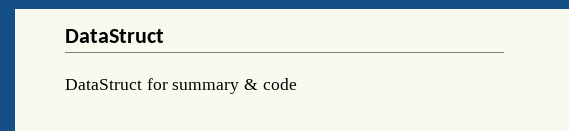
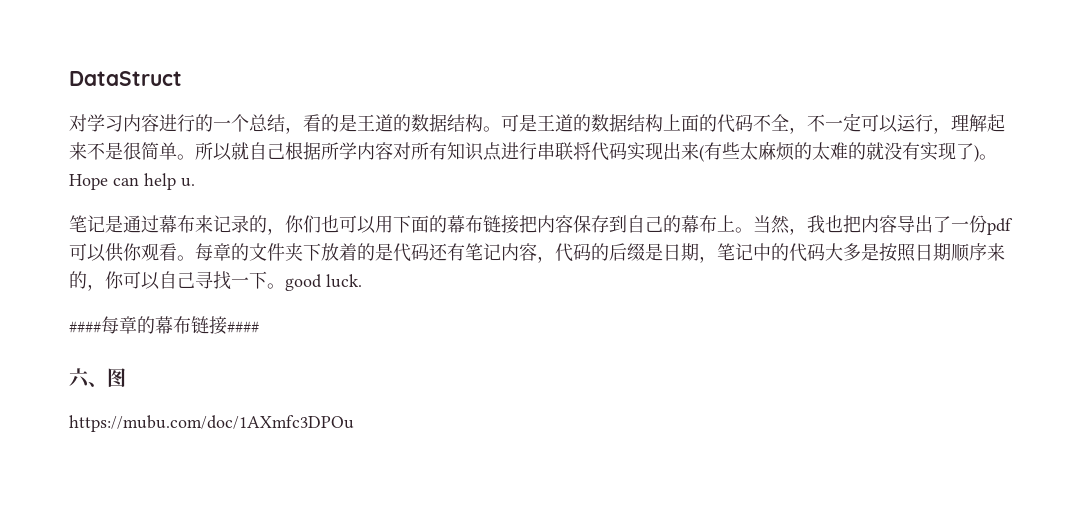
[65,78,297,94] DataStruct for summary & code -> [69,113,1005,134] [69,141,997,162] [69,173,195,190] [69,215,1013,235] [69,243,1005,263] [69,271,362,291] [69,316,259,335] [69,368,126,388] [69,415,354,432] 对学习内容进行的一个总结，看的是王道的数据结构。可是王道的数据结构上面的代码不全，不一定可以运行，理解起来不是很简单。所以就自己根据所学内容对所有知识点进行串联将代码实现出来(有些太麻烦的太难的就没有实现了)。Hope can help u. // 笔记是通过幕布来记录的，你们也可以用下面的幕布链接把内容保存到自己的幕布上。当然，我也把内容导出了一份pdf可以供你观看。每章的文件夹下放着的是代码还有笔记内容，代码的后缀是日期，笔记中的代码大多是按照日期顺序来的，你可以自己寻找一下。good luck. // ####每章的幕布链接#### // 六、图 // https://mubu.com/doc/1AXmfc3DPOu

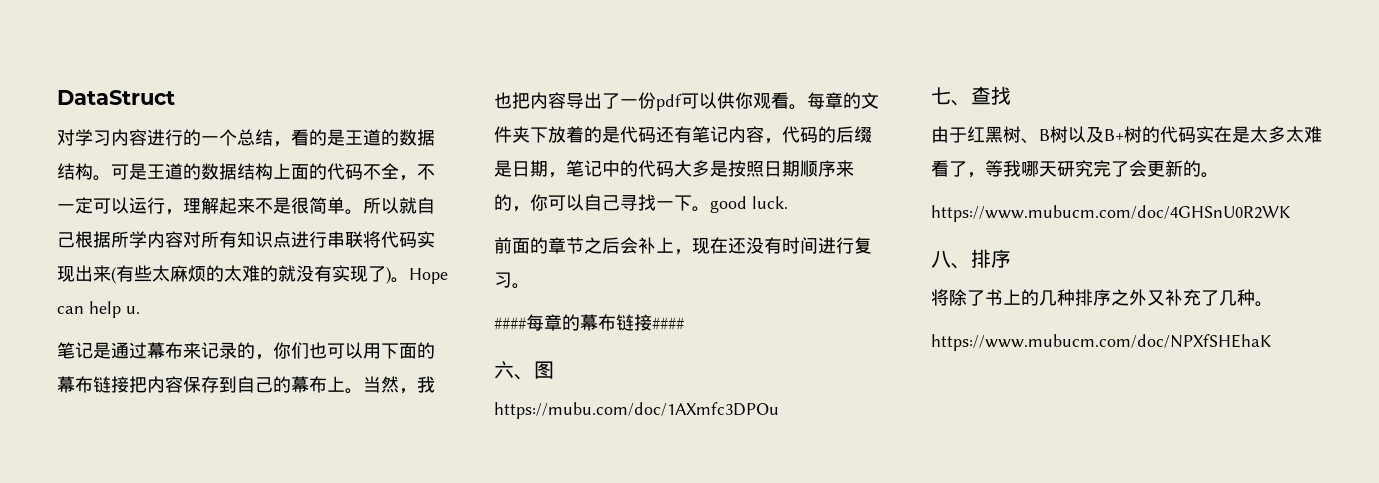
(362, 281) none -> [494,237,872,255] [494,272,530,289] // 前面的章节之后会补上，现在还没有时间进行复习。
(354, 423) none -> [931,86,1011,106] [931,126,1322,144] [931,160,1219,178] [931,205,1290,222] [931,249,1011,269] [931,289,1273,307] [931,334,1271,351] // 七、查找 // 由于红黑树、B树以及B+树的代码实在是太多太难看了，等我哪天研究完了会更新的。 // https://www.mubucm.com/doc/4GHSnU0R2WK // 八、排序 // 将除了书上的几种排序之外又补充了几种。 // https://www.mubucm.com/doc/NPXfSHEhaK

